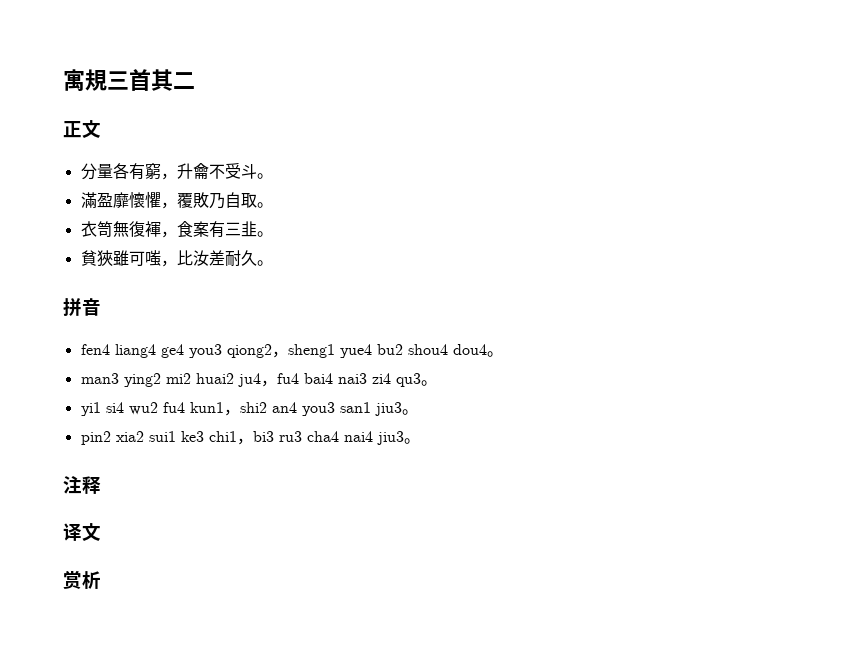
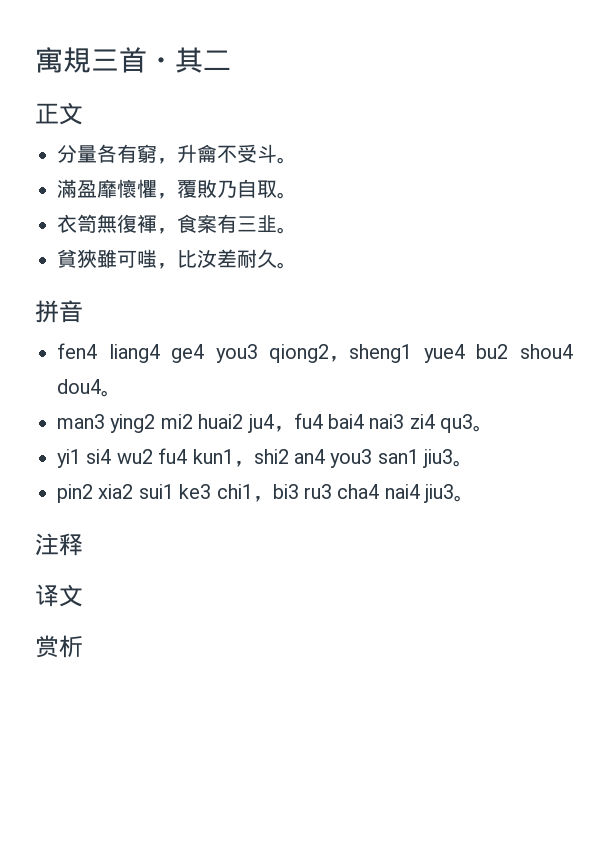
(151, 80) none -> [147,57,175,70] ・

